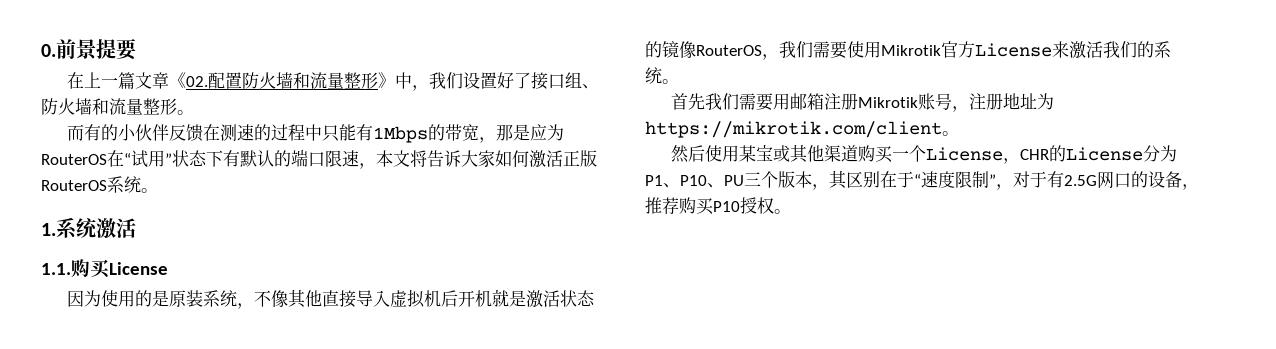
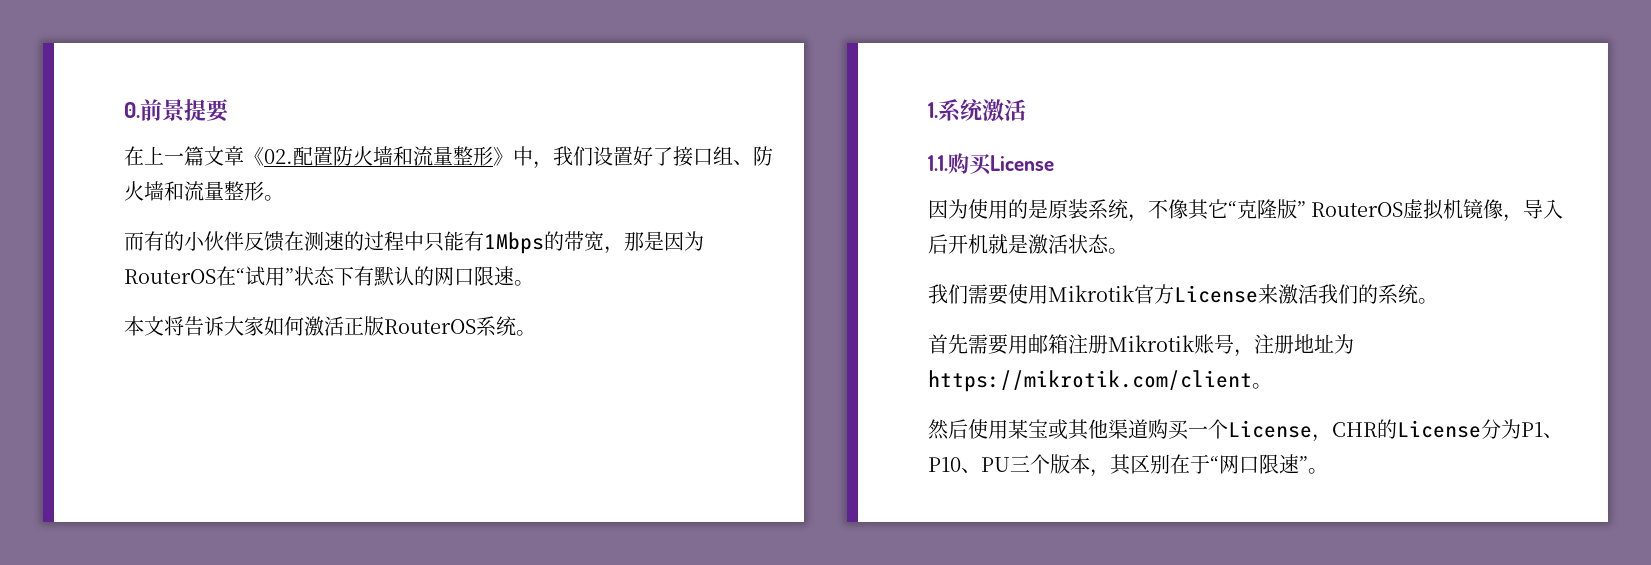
[529,124,547,141] 应 -> [664,232,684,251] 因
[291,149,376,169] 端口限速， -> [434,266,534,286] 网口限速。 //
[304,289,441,308] 他直接导入虚拟机 -> [1208,199,1564,222] 它“克隆版” RouterOS虚拟机镜像，导入
[645,40,779,60] 的镜像RouterOS， -> [1108,248,1128,254] 。 //
[704,93,739,110] 我们 -> (968, 344) none
[921,171,1199,190] [645,197,774,215] 速度限制”，对于有2.5G网口的设备，推荐购买P10授权 -> [1219,454,1308,474] 网口限速”

